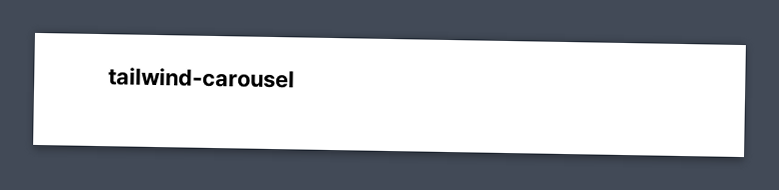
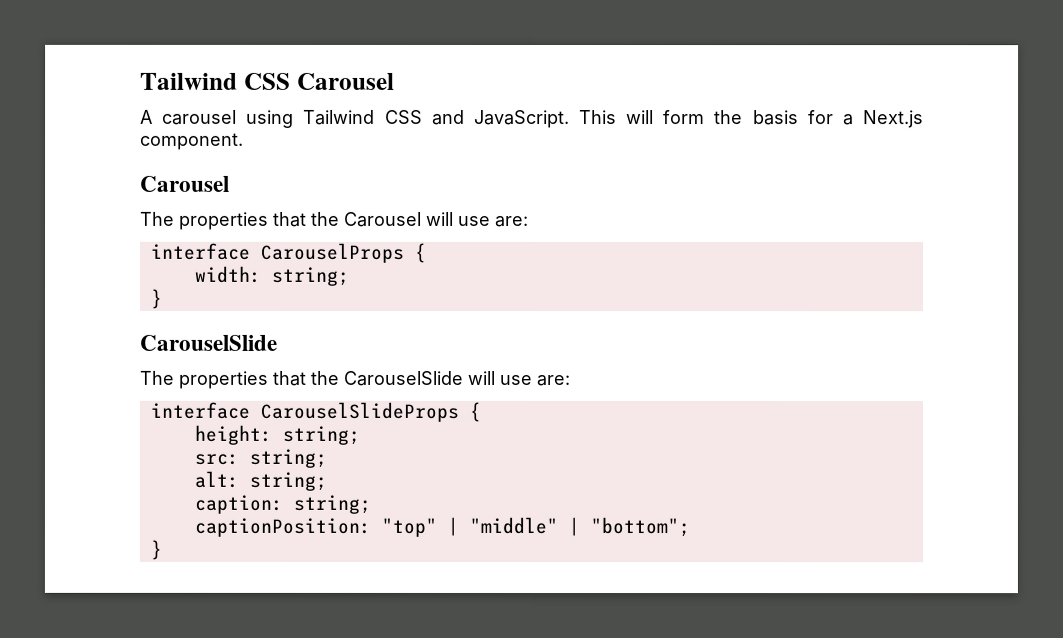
[108,67,295,89] tailwind-carousel -> [140,72,395,90] [140,109,924,129] [140,132,244,150] [140,175,230,192] [140,211,529,230] [150,242,427,263] [194,265,350,286] [150,288,163,309] [139,334,277,351] [139,370,570,389] [149,401,481,422] [193,424,360,445] [193,448,327,468] [193,470,327,491] [193,494,371,514] [193,516,690,538] [149,539,162,560] Tailwind CSS Carousel // A carousel using Tailwind CSS and JavaScript. This will form the basis for a Next.js component. // Carousel // The properties that the Carousel will use are: // interface CarouselProps { // width: string; // } // CarouselSlide // The properties that the CarouselSlide will use are: // interface CarouselSlideProps { // height: string; // src: string; // alt: string; // caption: string; // captionPosition: "top" | "middle" | "bottom"; // }

